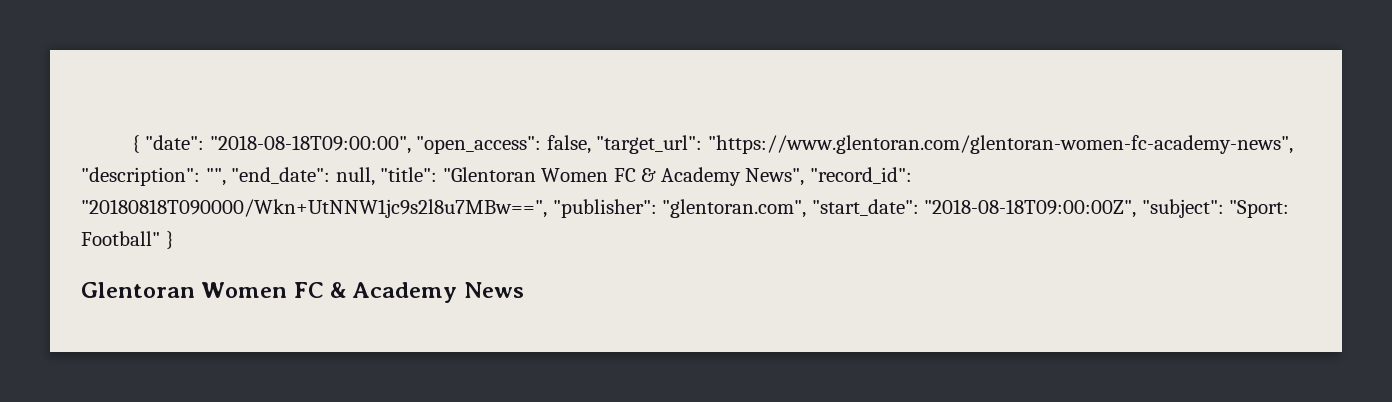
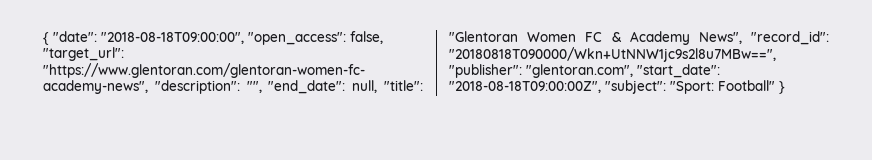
[81,282,524,303] // Glentoran Women FC & Academy News -> (785, 87) none

